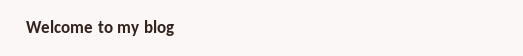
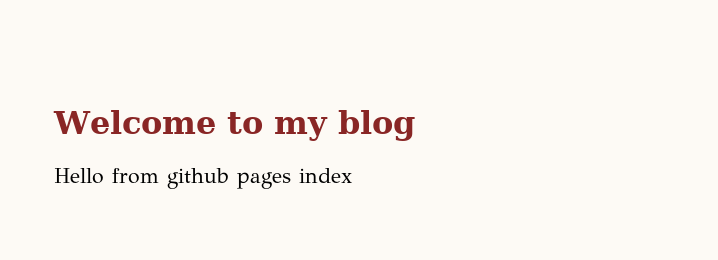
(174, 28) none -> [54,168,352,189] // Hello from github pages index

